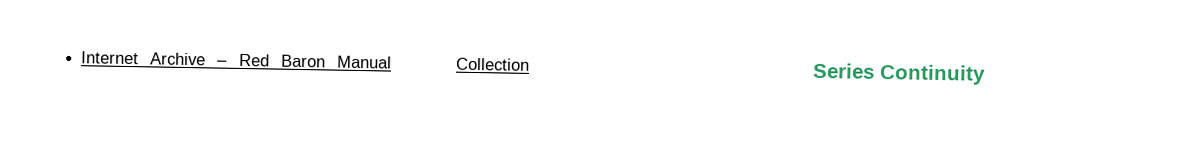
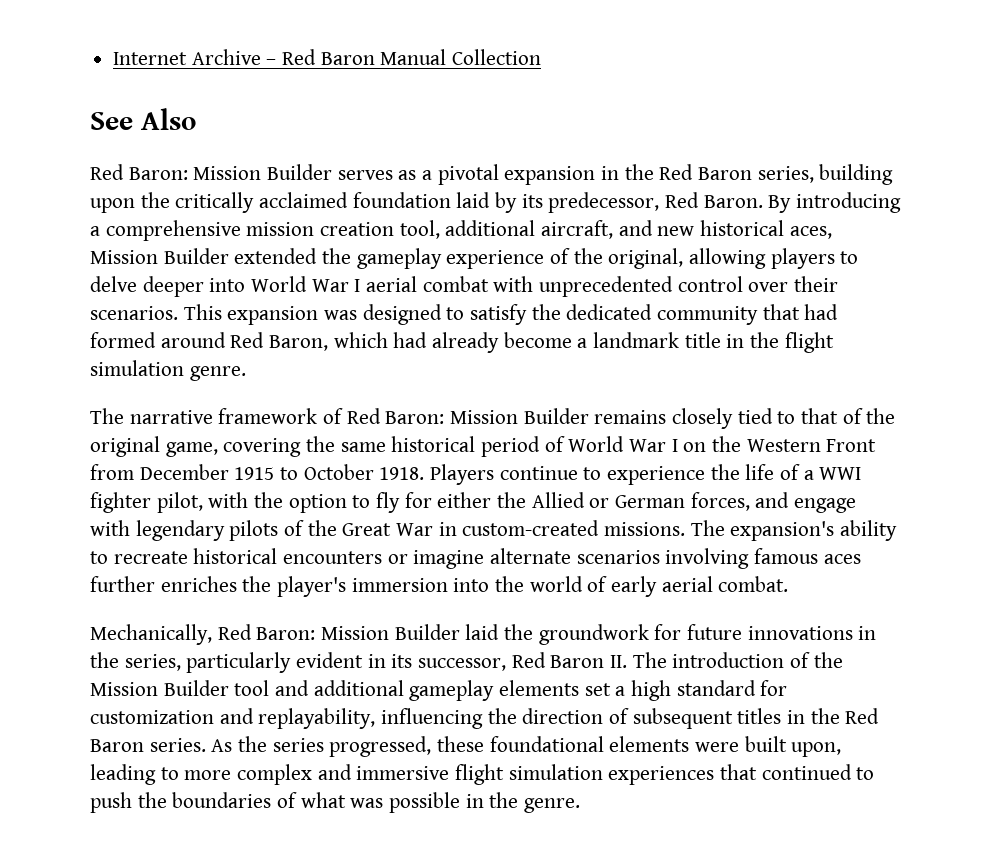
[812,62,986,85] Series Continuity -> [90,108,196,130] [90,164,894,185] [90,192,902,213] [90,220,832,241] [90,248,859,269] [90,276,839,297] [90,304,839,325] [90,332,834,353] [90,360,246,381] [90,408,896,429] [90,436,877,457] [90,464,862,485] [90,492,857,513] [90,520,898,541] [90,548,861,569] [90,576,789,597] [90,624,877,645] [90,652,843,673] [90,680,788,701] [90,708,880,729] [90,736,842,757] [90,764,875,785] [90,792,581,813] See Also // Red Baron: Mission Builder serves as a pivotal expansion in the Red Baron series, building upon the critically acclaimed foundation laid by its predecessor, Red Baron. By introducing a comprehensive mission creation tool, additional aircraft, and new historical aces, Mission Builder extended the gameplay experience of the original, allowing players to delve deeper into World War I aerial combat with unprecedented control over their scenarios. This expansion was designed to satisfy the dedicated community that had formed around Red Baron, which had already become a landmark title in the flight simulation genre. // The narrative framework of Red Baron: Mission Builder remains closely tied to that of the original game, covering the same historical period of World War I on the Western Front from December 1915 to October 1918. Players continue to experience the life of a WWI fighter pilot, with the option to fly for either the Allied or German forces, and engage with legendary pilots of the Great War in custom-created missions. The expansion's ability to recreate historical encounters or imagine alternate scenarios involving famous aces further enriches the player's immersion into the world of early aerial combat. // Mechanically, Red Baron: Mission Builder laid the groundwork for future innovations in the series, particularly evident in its successor, Red Baron II. The introduction of the Mission Builder tool and additional gameplay elements set a high standard for customization and replayability, influencing the direction of subsequent titles in the Red Baron series. As the series progressed, these foundational elements were built upon, leading to more complex and immersive flight simulation experiences that continued to push the boundaries of what was possible in the genre.

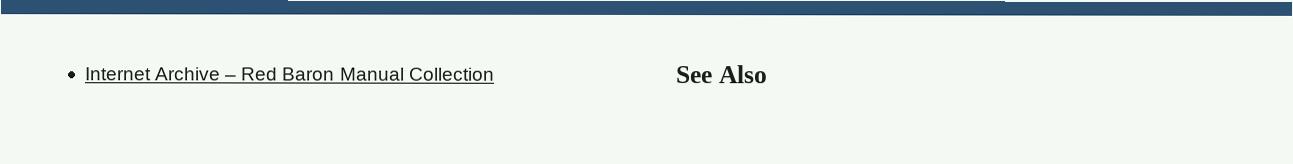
[90,164,894,185] [90,192,902,213] [90,220,832,241] [90,248,859,269] [90,276,839,297] [90,304,839,325] [90,332,834,353] [90,360,246,381] [90,408,896,429] [90,436,877,457] [90,464,862,485] [90,492,857,513] [90,520,898,541] [90,548,861,569] [90,576,789,597] [90,624,877,645] [90,652,843,673] [90,680,788,701] [90,708,880,729] [90,736,842,757] [90,764,875,785] [90,792,581,813] // Red Baron: Mission Builder serves as a pivotal expansion in the Red Baron series, building upon the critically acclaimed foundation laid by its predecessor, Red Baron. By introducing a comprehensive mission creation tool, additional aircraft, and new historical aces, Mission Builder extended the gameplay experience of the original, allowing players to delve deeper into World War I aerial combat with unprecedented control over their scenarios. This expansion was designed to satisfy the dedicated community that had formed around Red Baron, which had already become a landmark title in the flight simulation genre. // The narrative framework of Red Baron: Mission Builder remains closely tied to that of the original game, covering the same historical period of World War I on the Western Front from December 1915 to October 1918. Players continue to experience the life of a WWI fighter pilot, with the option to fly for either the Allied or German forces, and engage with legendary pilots of the Great War in custom-created missions. The expansion's ability to recreate historical encounters or imagine alternate scenarios involving famous aces further enriches the player's immersion into the world of early aerial combat. // Mechanically, Red Baron: Mission Builder laid the groundwork for future innovations in the series, particularly evident in its successor, Red Baron II. The introduction of the Mission Builder tool and additional gameplay elements set a high standard for customization and replayability, influencing the direction of subsequent titles in the Red Baron series. As the series progressed, these foundational elements were built upon, leading to more complex and immersive flight simulation experiences that continued to push the boundaries of what was possible in the genre. -> (768, 74) none

